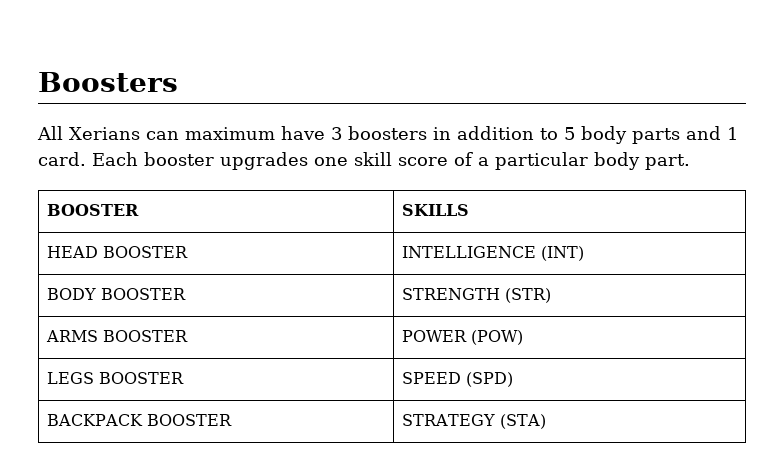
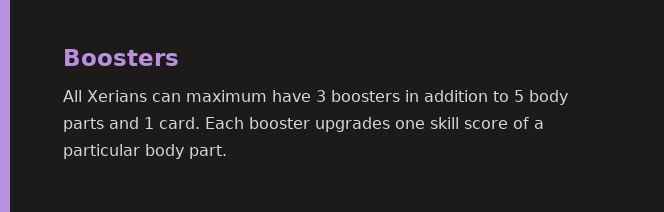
[47,204,140,216] [402,204,470,216] [47,246,189,258] [402,246,585,261] [47,288,187,300] [402,288,552,303] [46,330,189,342] [402,330,524,345] [47,372,185,384] [402,372,514,387] [47,414,233,426] [402,414,547,429] // BOOSTER | SKILLS // HEAD BOOSTER | INTELLIGENCE (INT) // BODY BOOSTER | STRENGTH (STR) // ARMS BOOSTER | POWER (POW) // LEGS BOOSTER | SPEED (SPD) // BACKPACK BOOSTER | STRATEGY (STA) -> (227, 152) none

